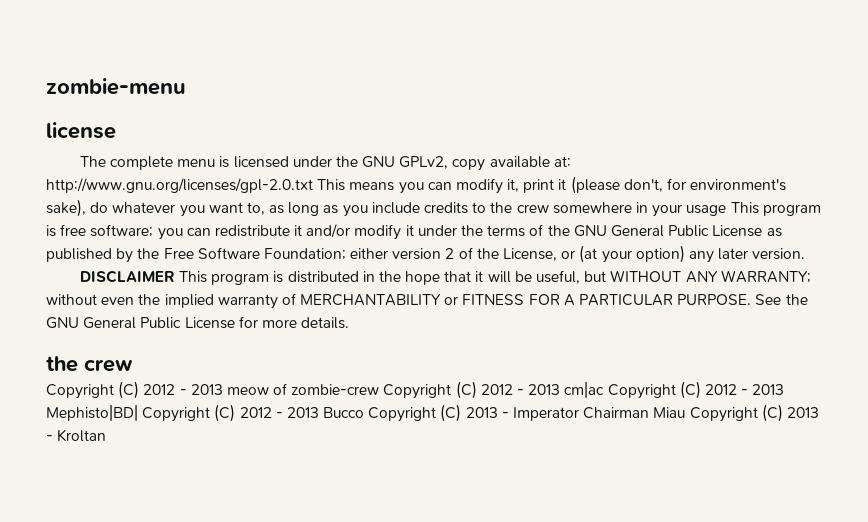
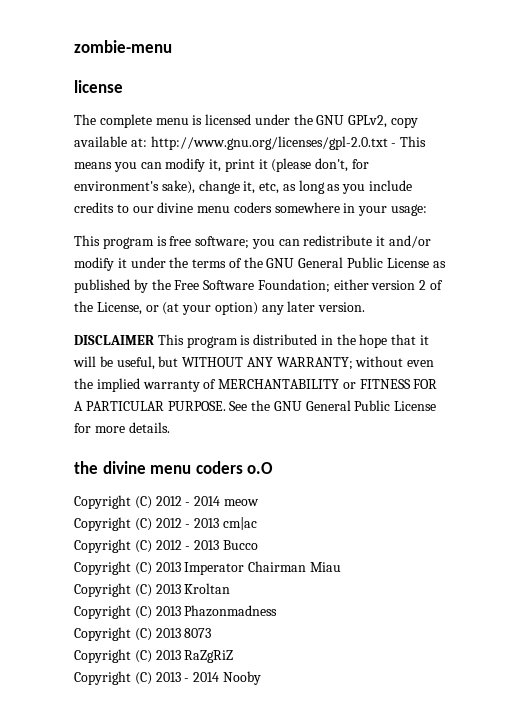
(313, 185) none -> [391,143,397,147] -
[90,202,265,217] do whatever you want to, -> [198,180,280,194] change it, etc,
[490,202,549,213] the crew -> [132,202,272,213] our divine menu coders
[686,205,727,216] usage -> [391,204,428,216] usage: //
[84,359,133,372] [46,381,785,399] [46,404,138,421] crew // Copyright (C) 2012 - 2013 meow of zombie-crew Copyright (C) 2012 - 2013 cm|ac Copyright (C) 2012 - 2013 Mephisto|BD| -> [102,461,274,474] [74,495,259,509] [74,517,257,531] divine menu coders o.O // Copyright (C) 2012 - 2014 meow // Copyright (C) 2012 - 2013 cm|ac //
[368,404,819,422] [46,429,107,442] Copyright (C) 2013 - Imperator Chairman Miau Copyright (C) 2013 - Kroltan -> [74,561,341,575] [74,583,231,597] [74,605,278,619] [74,627,212,641] [74,649,234,663] [74,671,261,685] // Copyright (C) 2013 Imperator Chairman Miau // Copyright (C) 2013 Kroltan // Copyright (C) 2013 Phazonmadness // Copyright (C) 2013 8073 // Copyright (C) 2013 RaZgRiZ // Copyright (C) 2013 - 2014 Nooby

